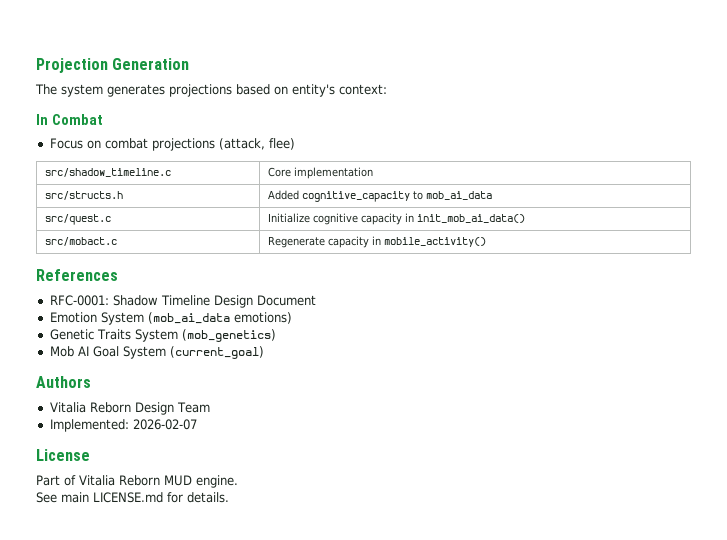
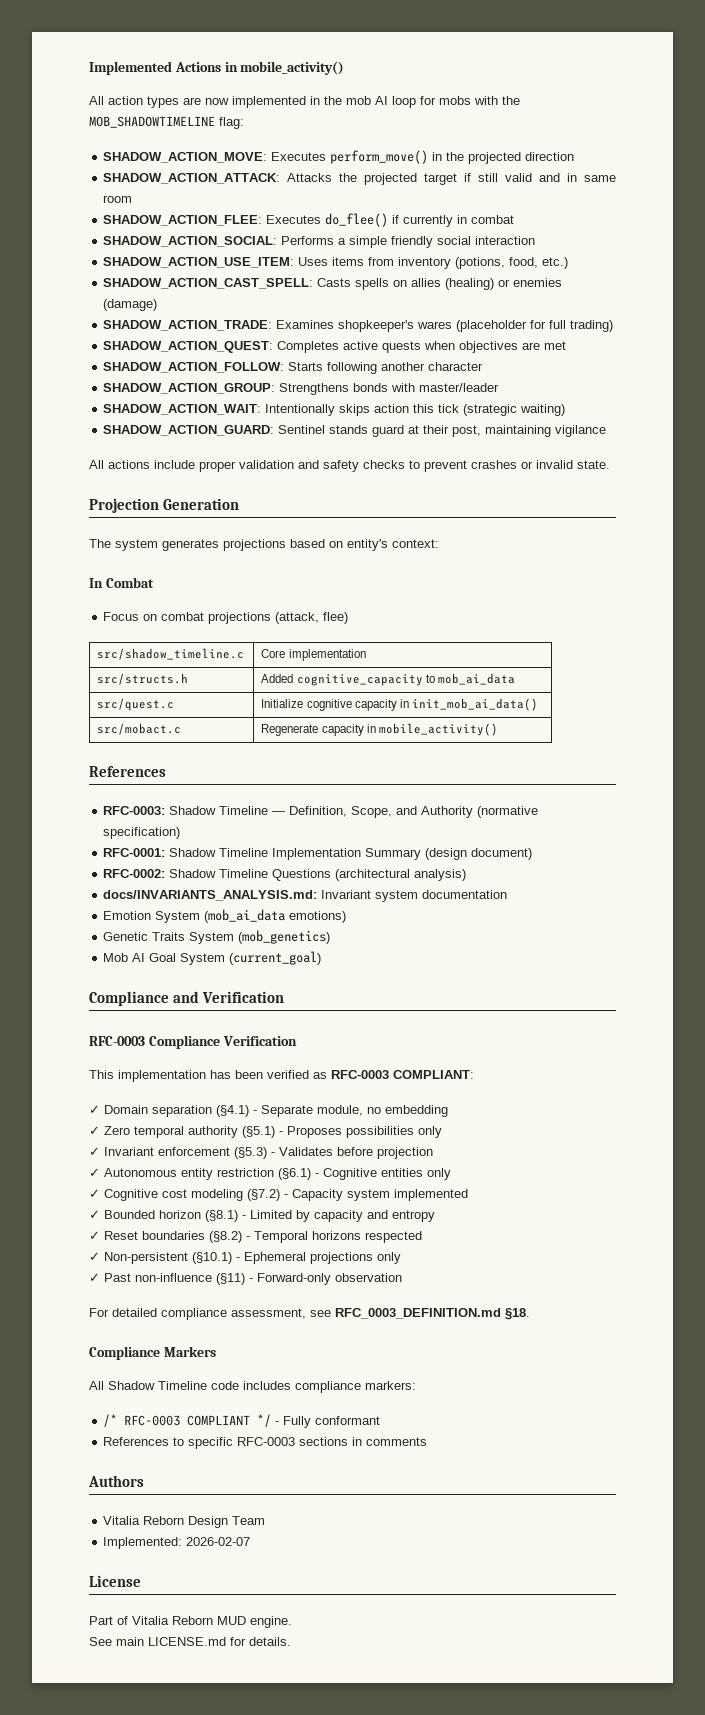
(36, 65) none -> [89,61,345,75] [89,96,520,108] [89,116,244,129] [103,150,575,164] [103,173,617,185] [103,195,133,203] [103,213,515,227] [103,236,536,248] [103,257,569,269] [103,278,563,290] [103,299,158,311] [103,320,614,332] [103,341,567,353] [103,362,484,374] [103,383,500,395] [103,404,566,416] [103,425,607,437] [89,460,610,472] Implemented Actions in mobile_activity() // All action types are now implemented in the mob AI loop for mobs with the MOB_SHADOWTIMELINE flag: // SHADOW_ACTION_MOVE: Executes perform_move() in the projected direction // SHADOW_ACTION_ATTACK: Attacks the projected target if still valid and in same room // SHADOW_ACTION_FLEE: Executes do_flee() if currently in combat // SHADOW_ACTION_SOCIAL: Performs a simple friendly social interaction // SHADOW_ACTION_USE_ITEM: Uses items from inventory (potions, food, etc.) // SHADOW_ACTION_CAST_SPELL: Casts spells on allies (healing) or enemies (damage) // SHADOW_ACTION_TRADE: Examines shopkeeper's wares (placeholder for full trading) // SHADOW_ACTION_QUEST: Completes active quests when objectives are met // SHADOW_ACTION_FOLLOW: Starts following another character // SHADOW_ACTION_GROUP: Strengthens bonds with master/leader // SHADOW_ACTION_WAIT: Intentionally skips action this tick (strategic waiting) // SHADOW_ACTION_GUARD: Sentinel stands guard at their post, maintaining vigilance // All actions include proper validation and safety checks to prevent crashes or invalid state. //
[49,295,316,308] RFC-0001: Shadow Timeline Design Document -> [103,806,539,818] [103,827,181,839] [103,848,533,860] [103,869,467,881] [103,890,508,902] RFC-0003: Shadow Timeline — Definition, Scope, and Authority (normative specification) // RFC-0001: Shadow Timeline Implementation Summary (design document) // RFC-0002: Shadow Timeline Questions (architectural analysis) // docs/INVARIANTS_ANALYSIS.md: Invariant system documentation
(264, 352) none -> [89,991,284,1006] [89,1035,297,1049] [89,1070,474,1082] [89,1105,448,1117] [89,1126,442,1138] [89,1147,433,1159] [89,1168,451,1180] [89,1189,468,1201] [89,1210,435,1222] [89,1231,422,1243] [89,1252,401,1264] [89,1273,402,1285] [89,1308,530,1320] [89,1346,216,1360] [89,1381,416,1393] [103,1414,381,1428] [103,1437,428,1449] // Compliance and Verification // RFC-0003 Compliance Verification // This implementation has been verified as RFC-0003 COMPLIANT: // ✓ Domain separation (§4.1) - Separate module, no embedding // ✓ Zero temporal authority (§5.1) - Proposes possibilities only // ✓ Invariant enforcement (§5.3) - Validates before projection // ✓ Autonomous entity restriction (§6.1) - Cognitive entities only // ✓ Cognitive cost modeling (§7.2) - Capacity system implemented // ✓ Bounded horizon (§8.1) - Limited by capacity and entropy // ✓ Reset boundaries (§8.2) - Temporal horizons respected // ✓ Non-persistent (§10.1) - Ephemeral projections only // ✓ Past non-influence (§11) - Forward-only observation // For detailed compliance assessment, see RFC_0003_DEFINITION.md §18. // Compliance Markers // All Shadow Timeline code includes compliance markers: // /* RFC-0003 COMPLIANT */ - Fully conformant // References to specific RFC-0003 sections in comments

